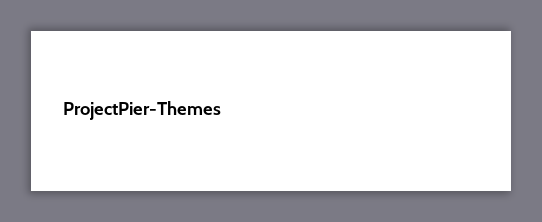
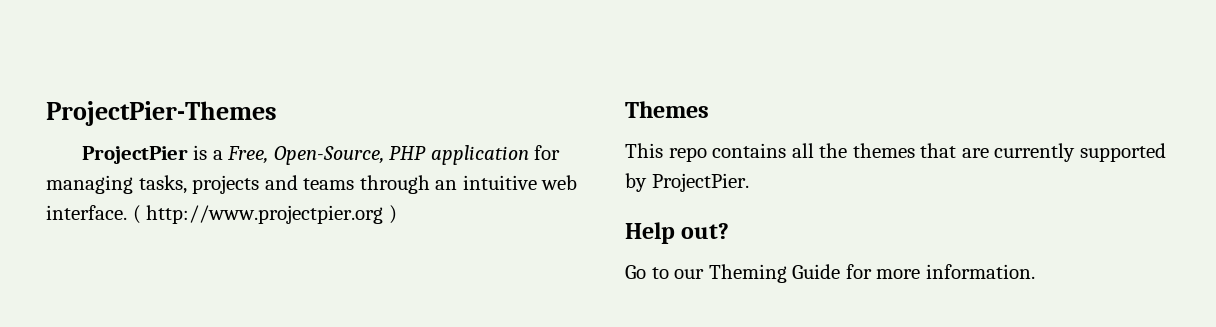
(221, 110) none -> [81,145,561,165] [46,175,578,194] [46,205,397,224] [625,101,709,118] [625,143,1166,162] [625,173,749,192] [625,222,730,244] [625,264,1035,283] // ProjectPier is a Free, Open-Source, PHP application for managing tasks, projects and teams through an intuitive web interface. ( http://www.projectpier.org ) // Themes // This repo contains all the themes that are currently supported by ProjectPier. // Help out? // Go to our Theming Guide for more information.

